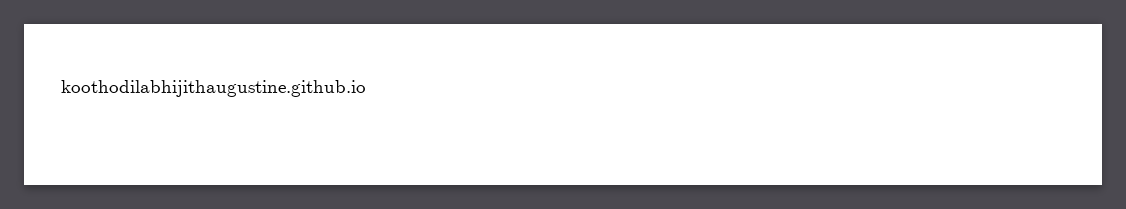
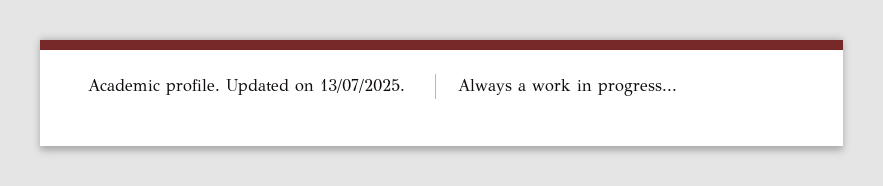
[61,80,366,97] koothodilabhijithaugustine.github.io -> [88,79,677,96] Academic profile. Updated on 13/07/2025. Always a work in progress...

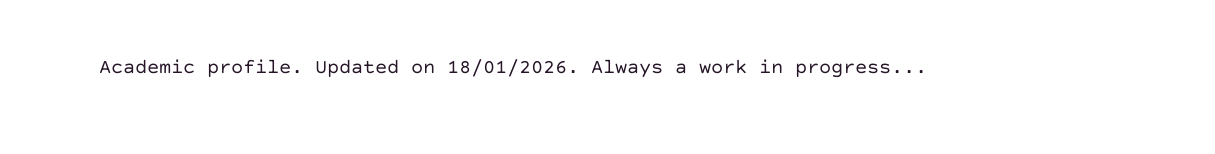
[320,79,405,93] 13/07/2025. -> [447,59,579,77] 18/01/2026.

